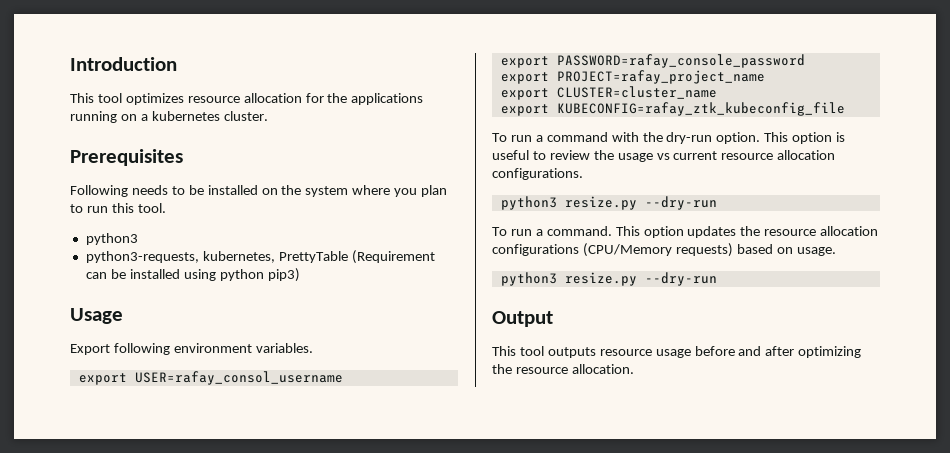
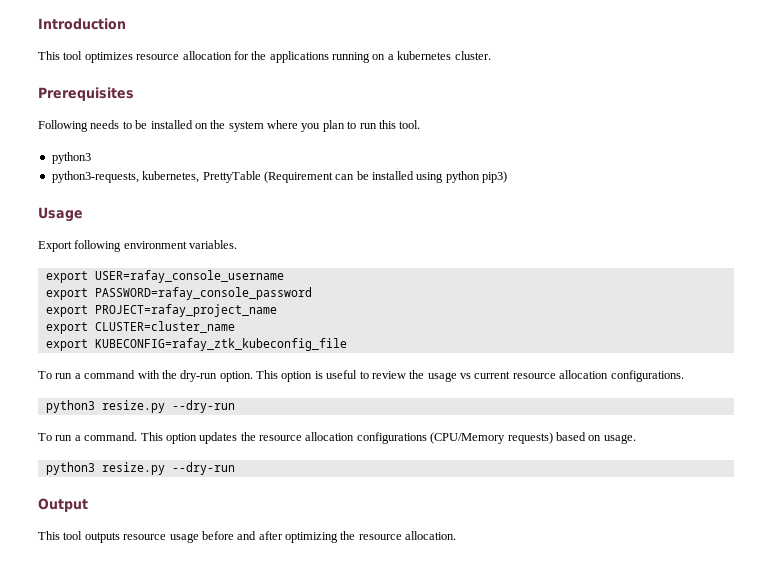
[134,371,343,385] USER=rafay_consol_username -> [94,270,284,283] USER=rafay_console_username

